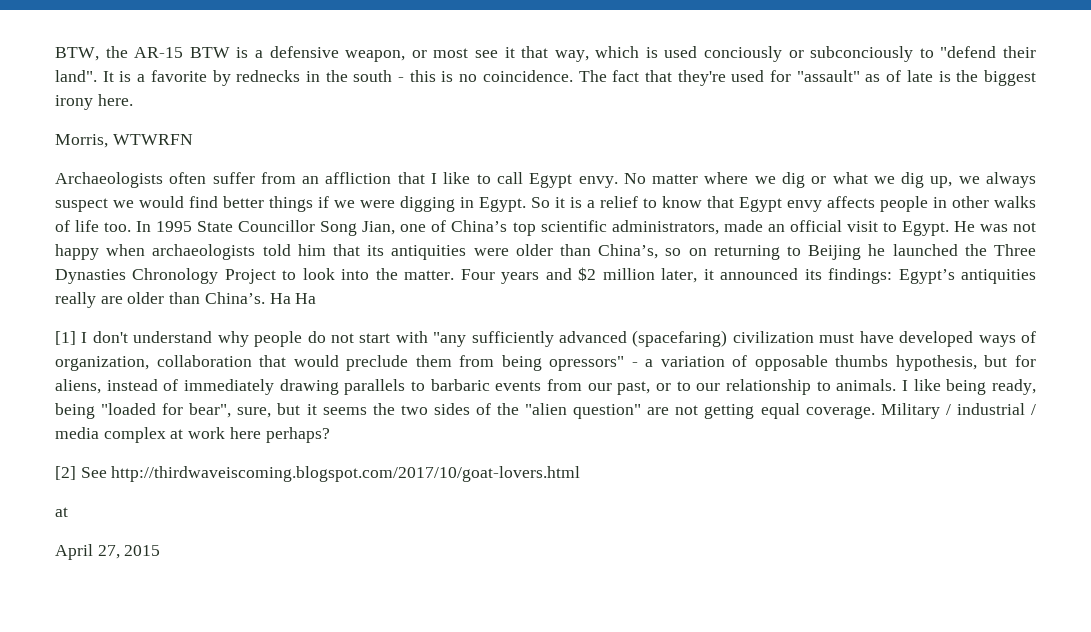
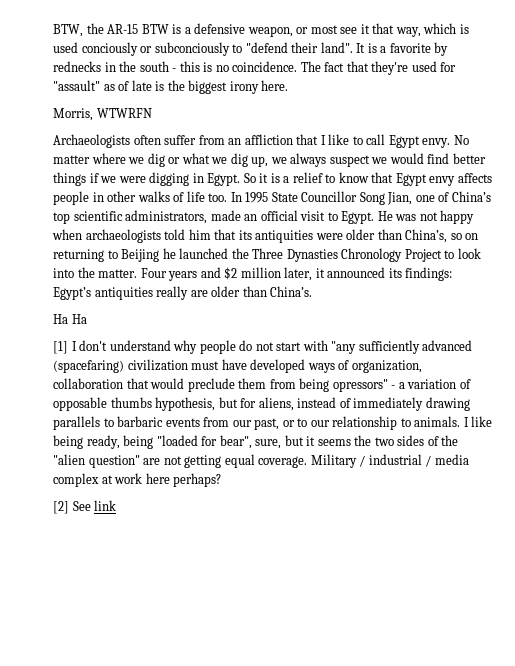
(265, 298) none -> (313, 291) //
[111,466,581,482] [55,507,68,517] [55,544,161,560] http://thirdwaveiscoming.blogspot.com/2017/10/goat-lovers.html // at // April 27, 2015 -> [94,500,117,511] link

